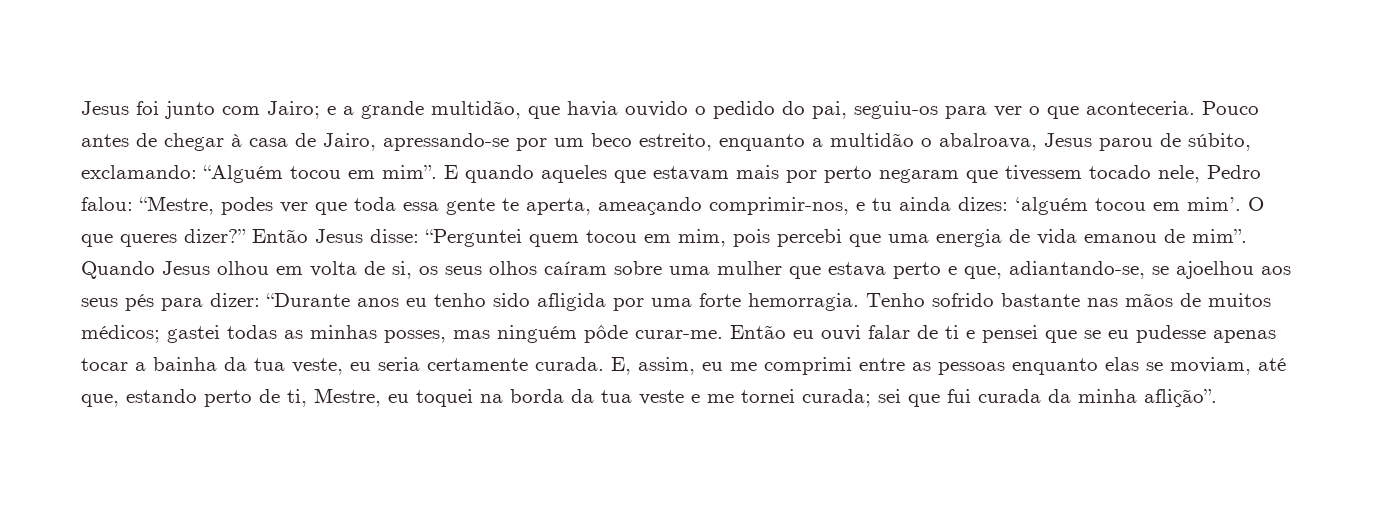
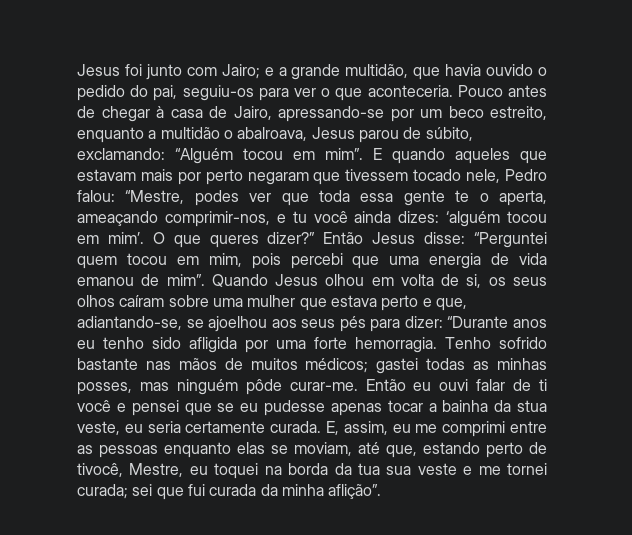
(519, 204) none -> [479,193,489,202] o
(892, 204) none -> [313,211,348,223] você
(959, 332) none -> [77,400,111,412] você
[254,358,285,371] tua -> [517,400,547,412] stua
[287,389,307,407] ti, -> [77,463,123,477] tivocê,
(632, 396) none -> [386,466,412,475] sua

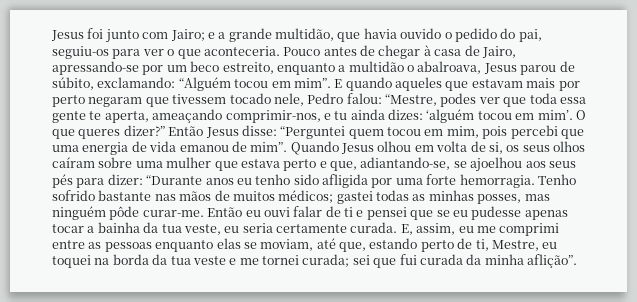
[479,193,489,202] o -> (102, 115) none
[313,211,348,223] você -> (348, 115) none
[77,400,111,412] você -> (353, 212) none
[517,400,547,412] stua -> [161,224,182,233] tua
[77,463,123,477] tivocê, -> [475,239,489,251] ti,
[386,466,412,475] sua -> (191, 260) none

